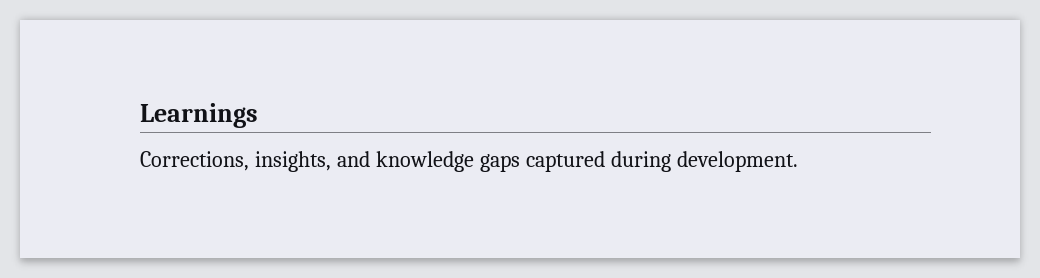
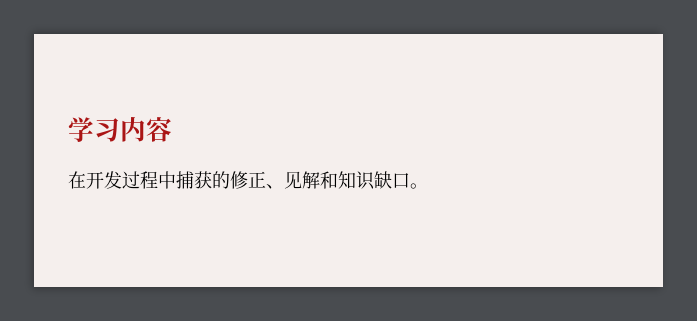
[140,103,258,128] [140,151,798,172] Learnings // Corrections, insights, and knowledge gaps captured during development. -> [68,117,172,142] [68,171,428,190] 学习内容 // 在开发过程中捕获的修正、见解和知识缺口。

